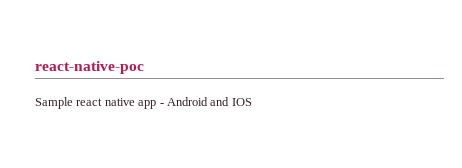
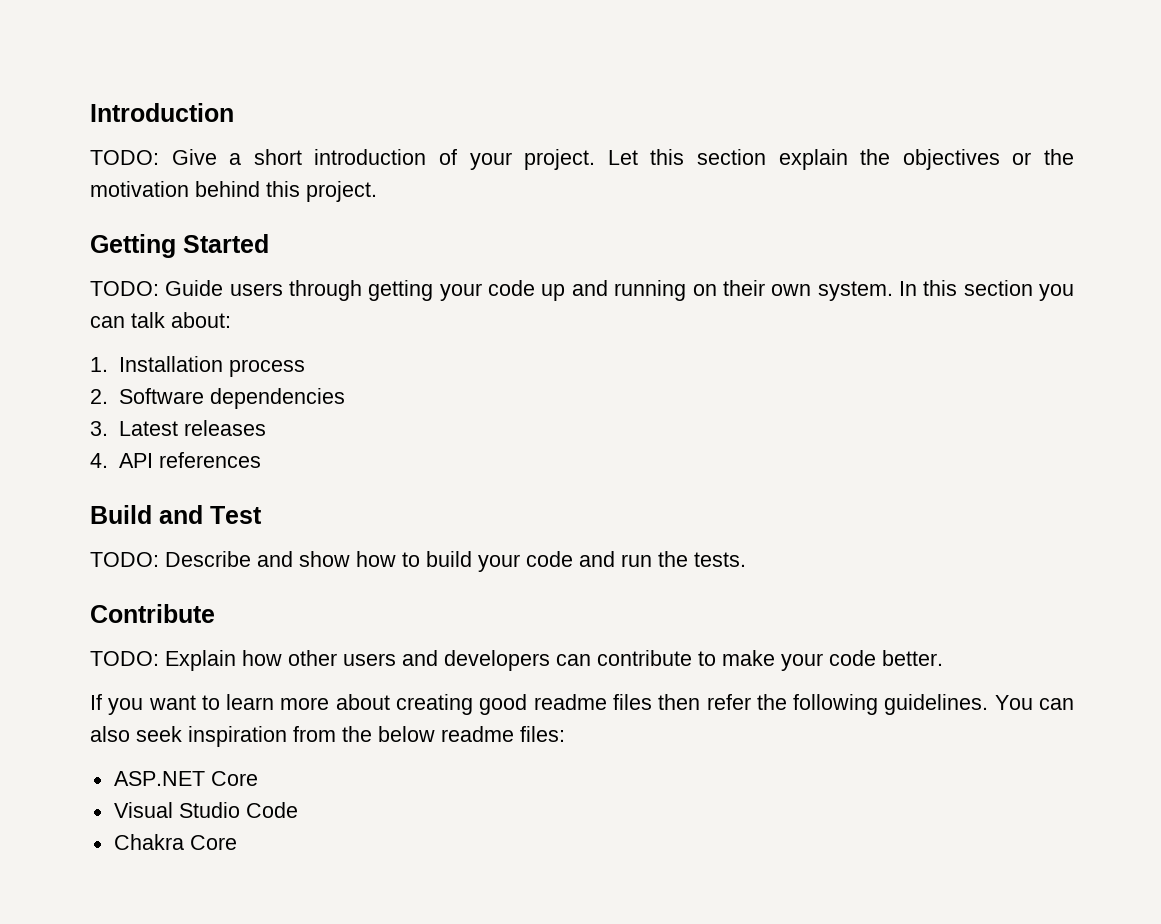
[35,61,144,74] [35,97,252,109] react-native-poc // Sample react native app - Android and IOS -> [90,103,234,122] [90,149,1075,170] [90,181,377,202] [90,234,269,258] [90,280,1075,301] [90,312,231,328] [90,356,305,377] [90,388,345,409] [90,420,266,436] [90,452,261,468] [90,505,262,524] [90,551,746,572] [90,604,215,623] [90,650,943,671] [90,694,1074,715] [90,726,565,747] [113,771,258,786] [113,802,298,818] [113,834,237,850] Introduction // TODO: Give a short introduction of your project. Let this section explain the objectives or the motivation behind this project. // Getting Started // TODO: Guide users through getting your code up and running on their own system. In this section you can talk about: // 1. Installation process // 2. Software dependencies // 3. Latest releases // 4. API references // Build and Test // TODO: Describe and show how to build your code and run the tests. // Contribute // TODO: Explain how other users and developers can contribute to make your code better. // If you want to learn more about creating good readme files then refer the following guidelines. You can also seek inspiration from the below readme files: // ASP.NET Core // Visual Studio Code // Chakra Core

